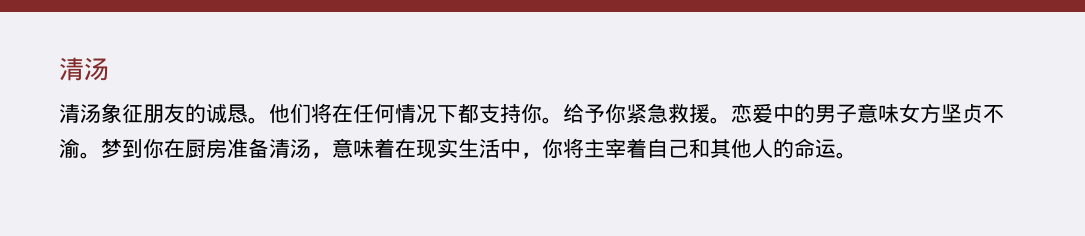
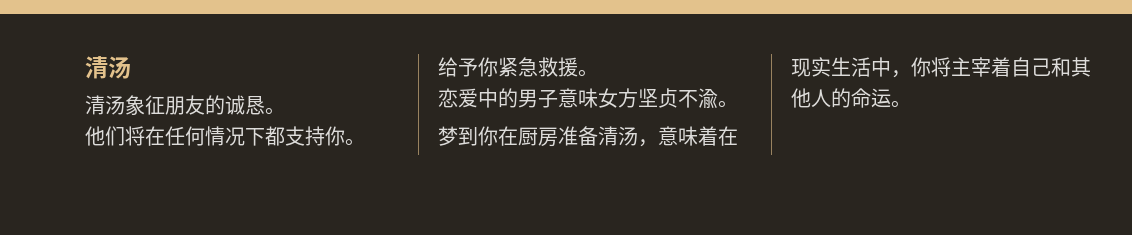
(269, 120) none -> (285, 111) //
(563, 120) none -> (365, 142) //
(731, 120) none -> (598, 73) //
(101, 155) none -> (738, 104) //

